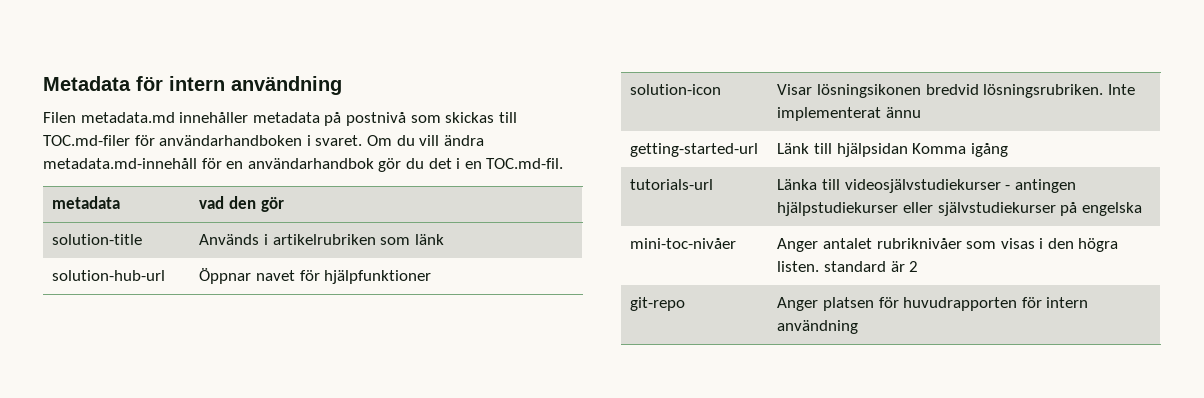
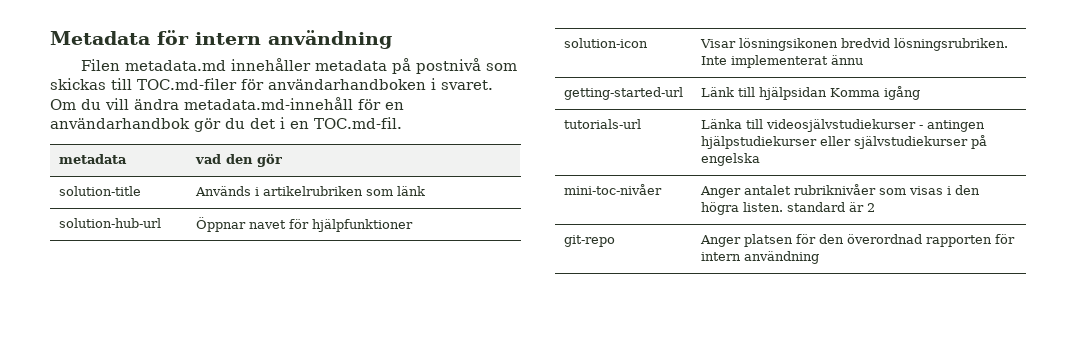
[903,297,1018,311] huvudrapporten -> [818,234,992,247] den överordnad rapporten

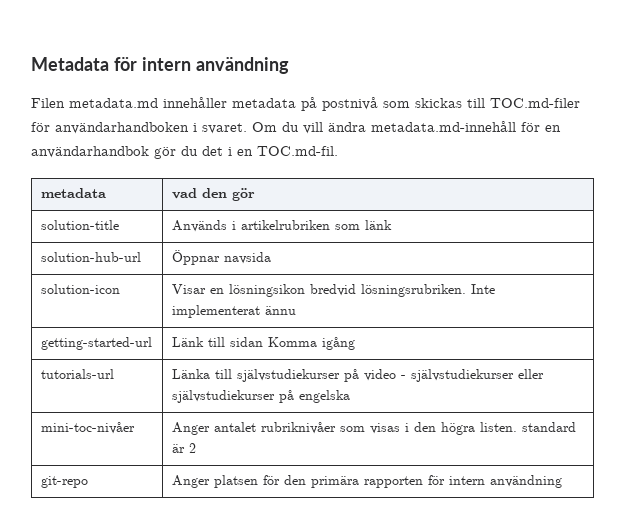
[248,219,413,232] navet för hjälpfunktioner -> [223,252,271,264] navsida
[738,38,838,51] lösningsikonen -> [209,284,305,297] en lösningsikon
[758,87,827,100] hjälpsidan -> [229,337,263,347] sidan
[765,119,985,132] [700,136,817,149] videosjälvstudiekurser - antingen hjälpstudiekurser -> [236,369,514,382] självstudiekurser på video - självstudiekurser
[846,234,922,244] överordnad -> [310,476,359,488] primära

